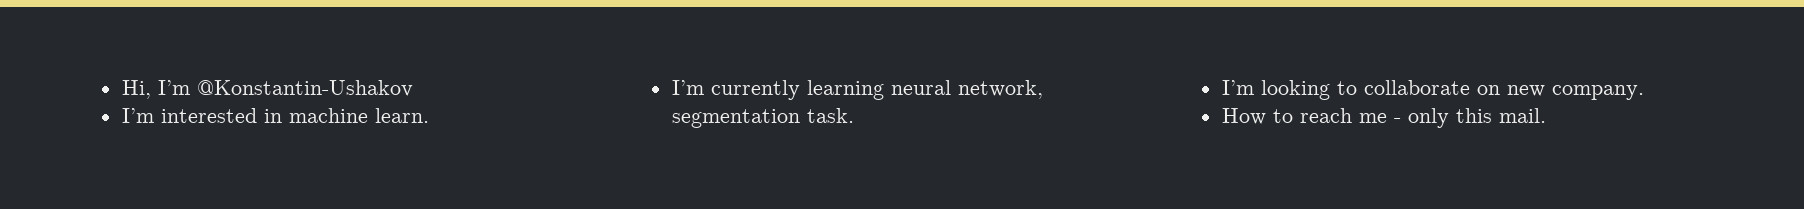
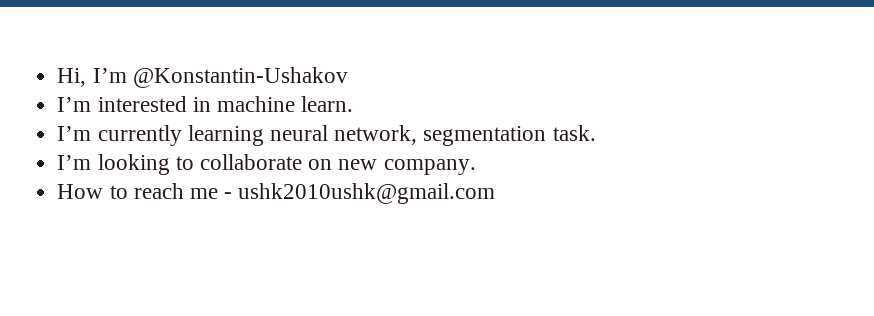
[1407,108,1546,128] only this mail. -> [238,183,496,204] ushk2010ushk@gmail.com

